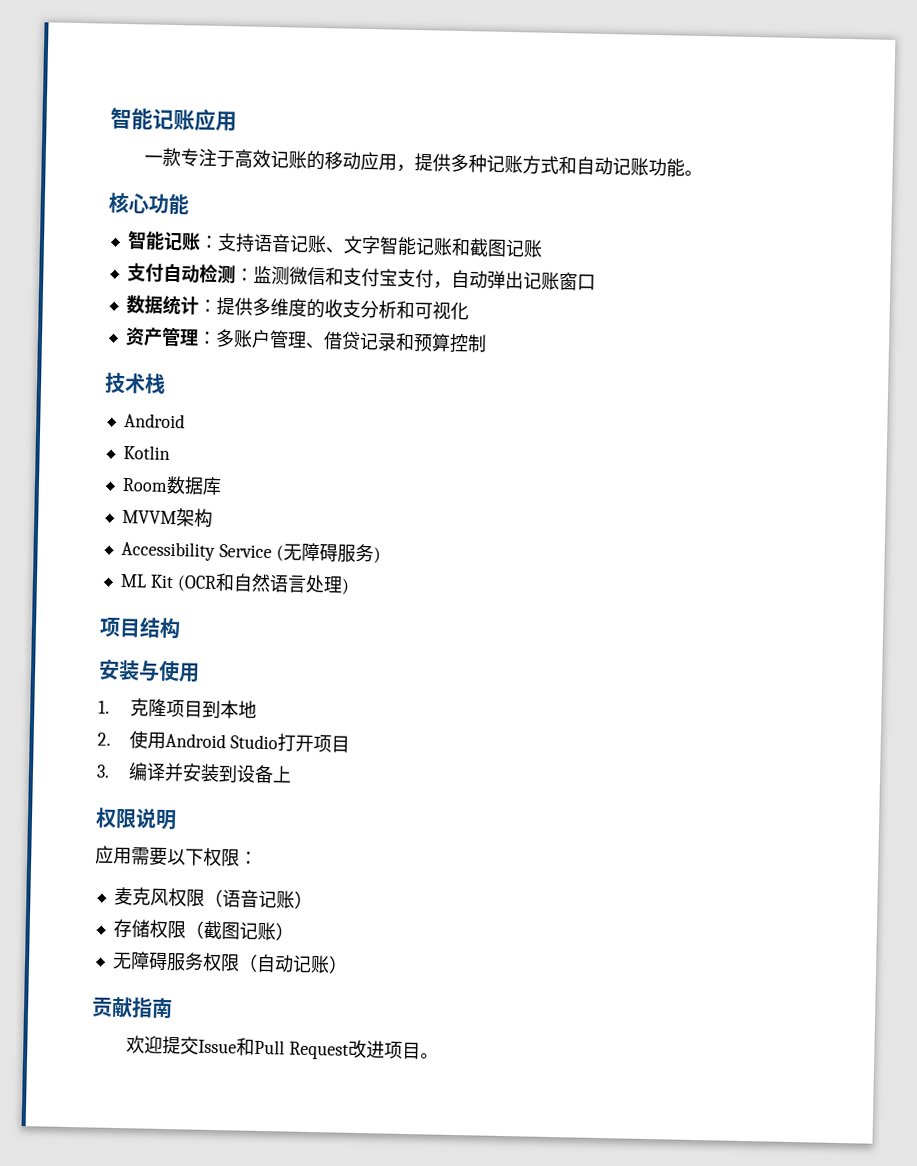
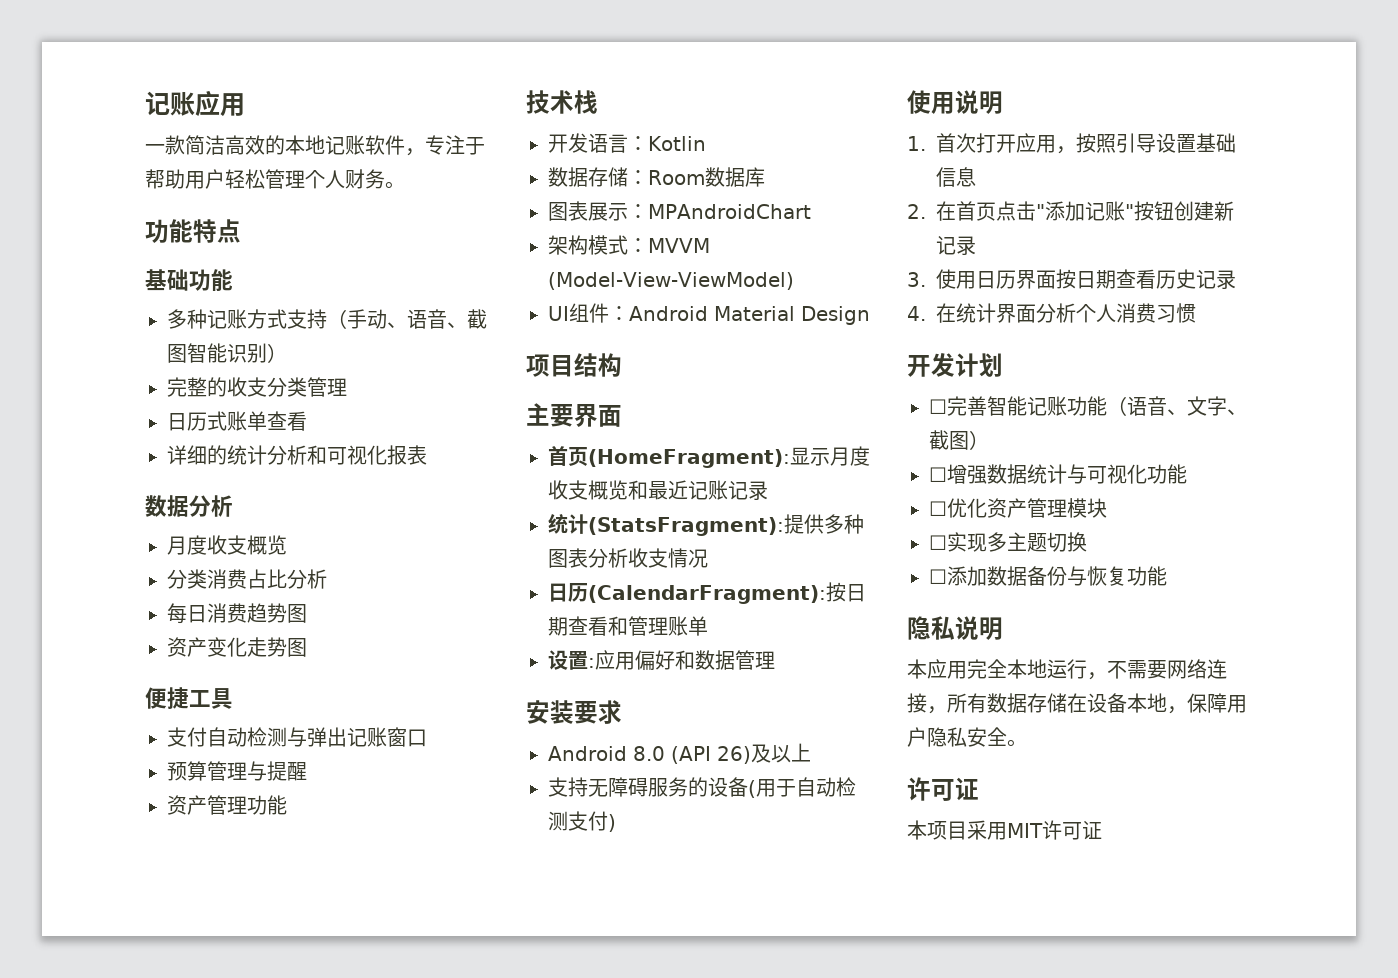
[110,107,153,130] 智能 -> (145, 103) none
[180,148,704,178] [108,192,190,215] [126,230,543,258] [126,263,596,291] [125,294,469,321] [124,326,487,354] 专注于高效记账的移动应用，提供多种记账方式和自动记账功能。 // 核心功能 // 智能记账：支持语音记账、文字智能记账和截图记账 // 支付自动检测：监测微信和支付宝支付，自动弹出记账窗口 // 数据统计：提供多维度的收支分析和可视化 // 资产管理：多账户管理、借贷记录和预算控制 -> [185,135,485,156] [145,169,405,189] [145,219,241,243] [145,269,233,291] [167,309,487,329] [167,343,287,363] [167,377,347,397] [167,411,307,431] [167,445,427,465] [145,495,233,517] [167,535,287,555] [167,569,327,589] [167,603,307,624] [167,637,307,657] [145,687,233,709] [167,727,427,747] [167,761,307,781] [167,795,287,815] 简洁高效的本地记账软件，专注于帮助用户轻松管理个人财务。 // 功能特点 // 基础功能 // 多种记账方式支持（手动、语音、截图智能识别） // 完整的收支分类管理 // 日历式账单查看 // 详细的统计分析和可视化报表 // 数据分析 // 月度收支概览 // 分类消费占比分析 // 每日消费趋势图 // 资产变化走势图 // 便捷工具 // 支付自动检测与弹出记账窗口 // 预算管理与提醒 // 资产管理功能
[123,413,185,429] Android // -> [548,133,648,153] 开发语言：
(170, 452) none -> [548,167,648,187] 数据存储：
[121,508,213,528] [120,540,381,564] [119,572,350,595] [99,617,181,640] [98,659,200,683] [98,698,258,719] [97,730,351,753] [96,762,293,784] [95,807,177,831] [95,845,258,867] [113,886,313,910] [112,918,294,941] [111,951,348,974] [91,996,173,1019] [126,1035,439,1060] MVVM架构 // Accessibility Service (无障碍服务) // ML Kit (OCR和自然语言处理) // 项目结构 // 安装与使用 // 1.克隆项目到本地 // 2.使用Android Studio打开项目 // 3.编译并安装到设备上 // 权限说明 // 应用需要以下权限： // 麦克风权限（语音记账） // 存储权限（截图记账） // 无障碍服务权限（自动记账） // 贡献指南 // 欢迎提交Issue和Pull Request改进项目。 -> [548,201,811,221] [548,235,710,255] [548,272,794,290] [548,303,870,325] [526,353,622,377] [526,403,622,427] [548,446,870,468] [548,480,768,500] [548,513,864,536] [548,548,708,568] [548,582,866,604] [548,616,708,636] [548,650,775,671] [526,700,622,724] [548,743,811,764] [548,777,856,798] [548,811,616,832] [907,90,1003,114] [907,133,1236,154] [936,167,976,187] [907,201,1234,221] [936,235,976,255] [907,269,1236,289] [907,303,1196,323] [907,353,1003,377] [929,396,1247,416] [929,430,989,450] [929,464,1187,484] [929,498,1107,518] [929,532,1087,552] [929,566,1167,586] [907,616,1003,640] [907,659,1227,680] [907,693,1247,714] [907,727,1027,747] [907,777,979,801] [907,820,1102,840] 图表展示：MPAndroidChart // 架构模式：MVVM (Model-View-ViewModel) // UI组件：Android Material Design // 项目结构 // 主要界面 // 首页(HomeFragment):显示月度收支概览和最近记账记录 // 统计(StatsFragment):提供多种图表分析收支情况 // 日历(CalendarFragment):按日期查看和管理账单 // 设置:应用偏好和数据管理 // 安装要求 // Android 8.0 (API 26)及以上 // 支持无障碍服务的设备(用于自动检测支付) // 使用说明 // 1.首次打开应用，按照引导设置基础信息 // 2.在首页点击"添加记账"按钮创建新记录 // 3.使用日历界面按日期查看历史记录 // 4.在统计界面分析个人消费习惯 // 开发计划 // ☐完善智能记账功能（语音、文字、截图） // ☐增强数据统计与可视化功能 // ☐优化资产管理模块 // ☐实现多主题切换 // ☐添加数据备份与恢复功能 // 隐私说明 // 本应用完全本地运行，不需要网络连接，所有数据存储在设备本地，保障用户隐私安全。 // 许可证 // 本项目采用MIT许可证

